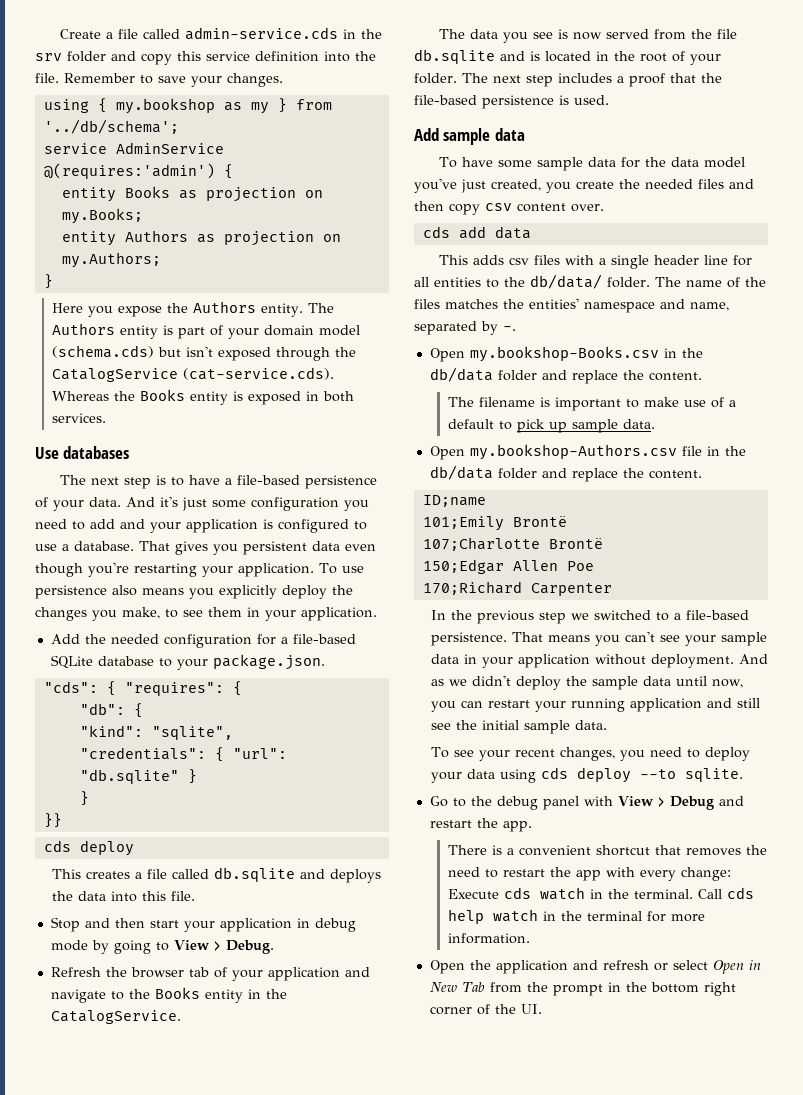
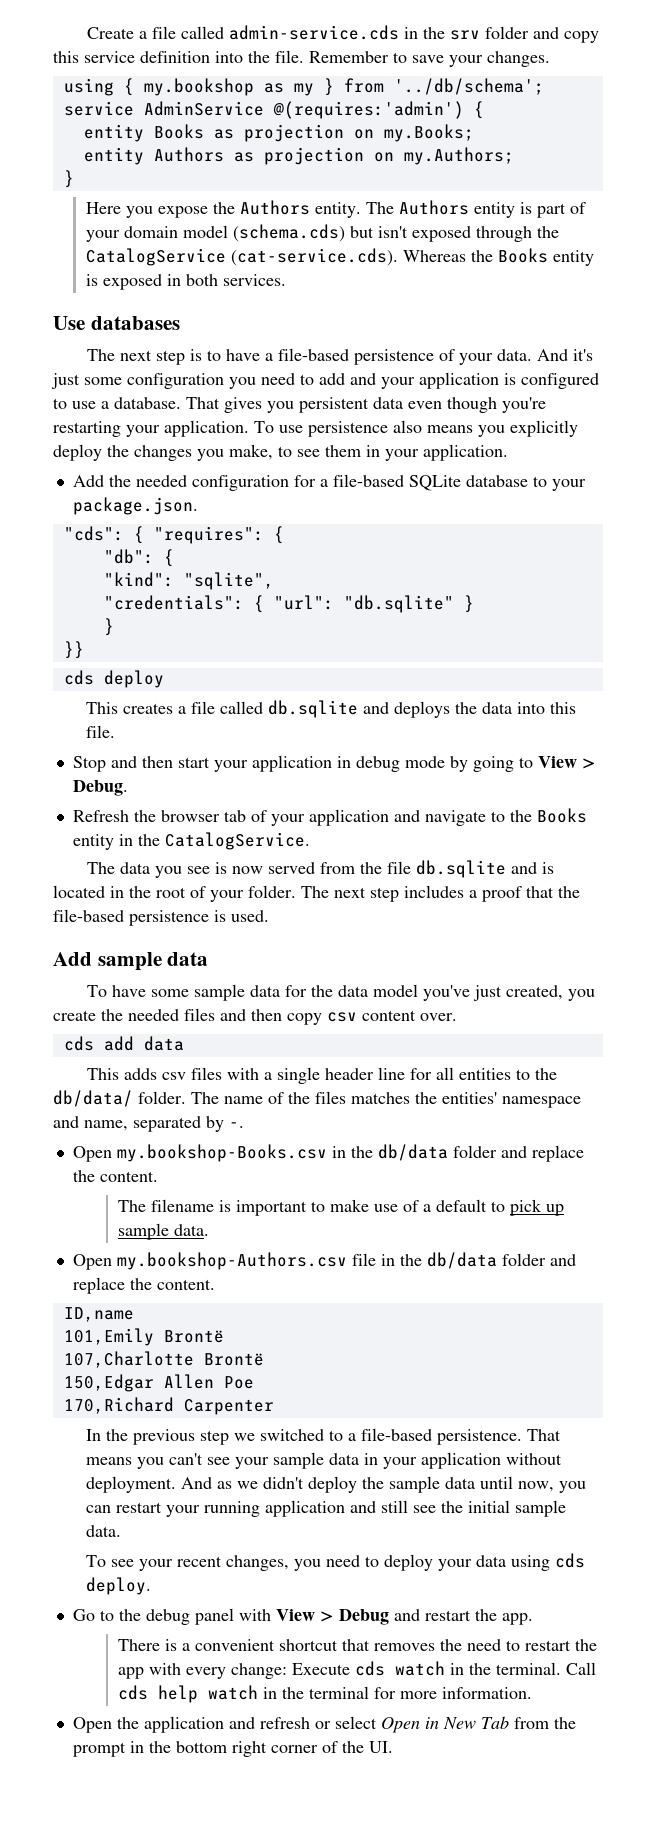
[422,495,486,507] [422,516,567,531] [422,537,603,551] [422,559,504,574] ID;name // 101;Emily Brontë // 107;Charlotte Brontë // 150;Edgar -> [63,1307,134,1322] [63,1328,224,1346] [63,1351,264,1368] [63,1374,154,1392] ID,name // 101,Emily Brontë // 107,Charlotte Brontë // 150,Edgar
[422,581,522,595] 170;Richard -> [63,1397,174,1414] 170,Richard
[576,767,743,783] deploy --to sqlite. -> [85,1577,151,1595] deploy.

